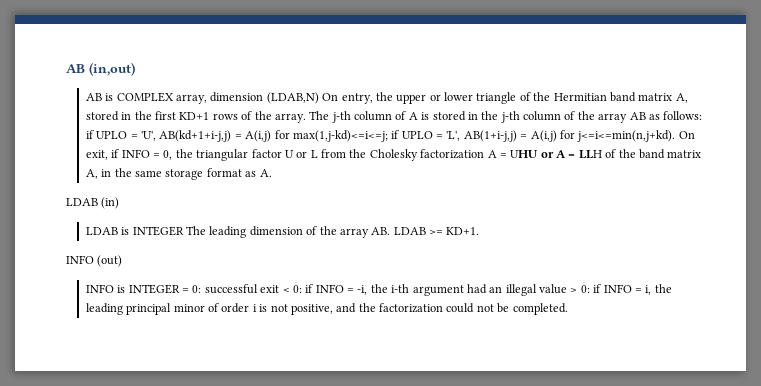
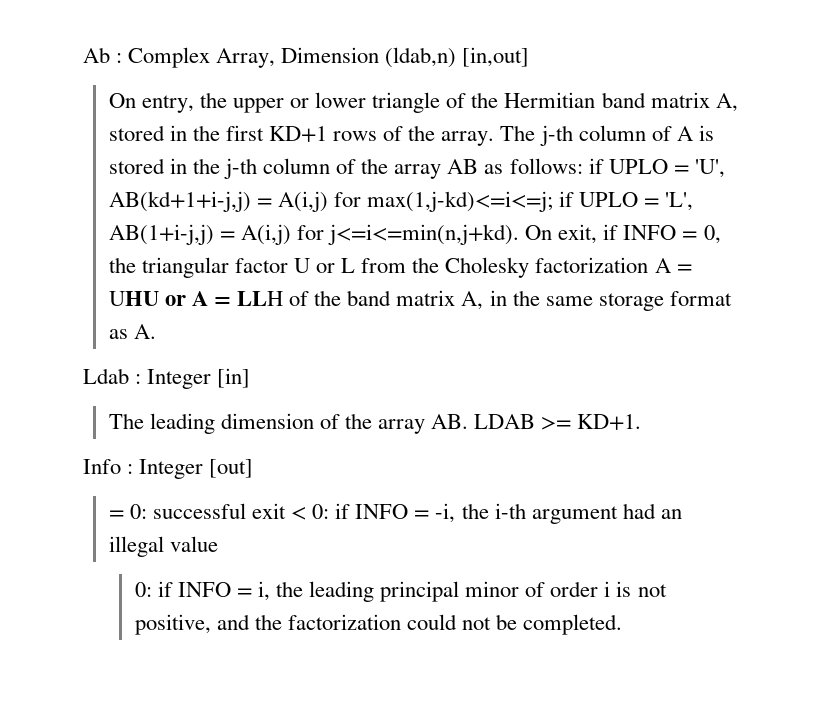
[66,62,135,76] [85,92,319,104] AB (in,out) // AB is COMPLEX array, dimension (LDAB,N) -> [83,47,530,68] Ab : Complex Array, Dimension (ldab,n) [in,out] //
[66,197,120,209] [85,226,184,236] LDAB (in) // LDAB is INTEGER -> [83,368,251,389] Ldab : Integer [in] //
[66,255,123,267] [85,284,180,294] INFO (out) // INFO is INTEGER -> [83,459,254,479] Info : Integer [out] //
[570,288,578,293] > -> (218, 544) //

